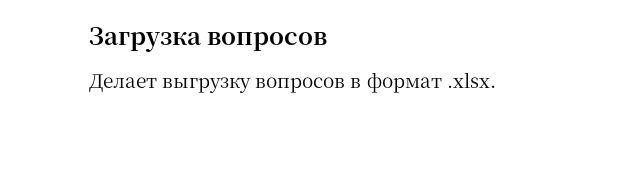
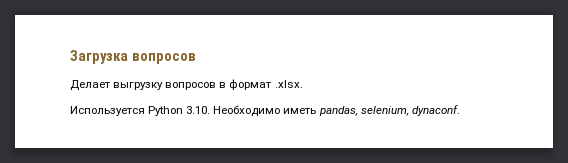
(496, 80) none -> [70,105,460,117] // Используется Python 3.10. Необходимо иметь pandas, selenium, dynaconf.

